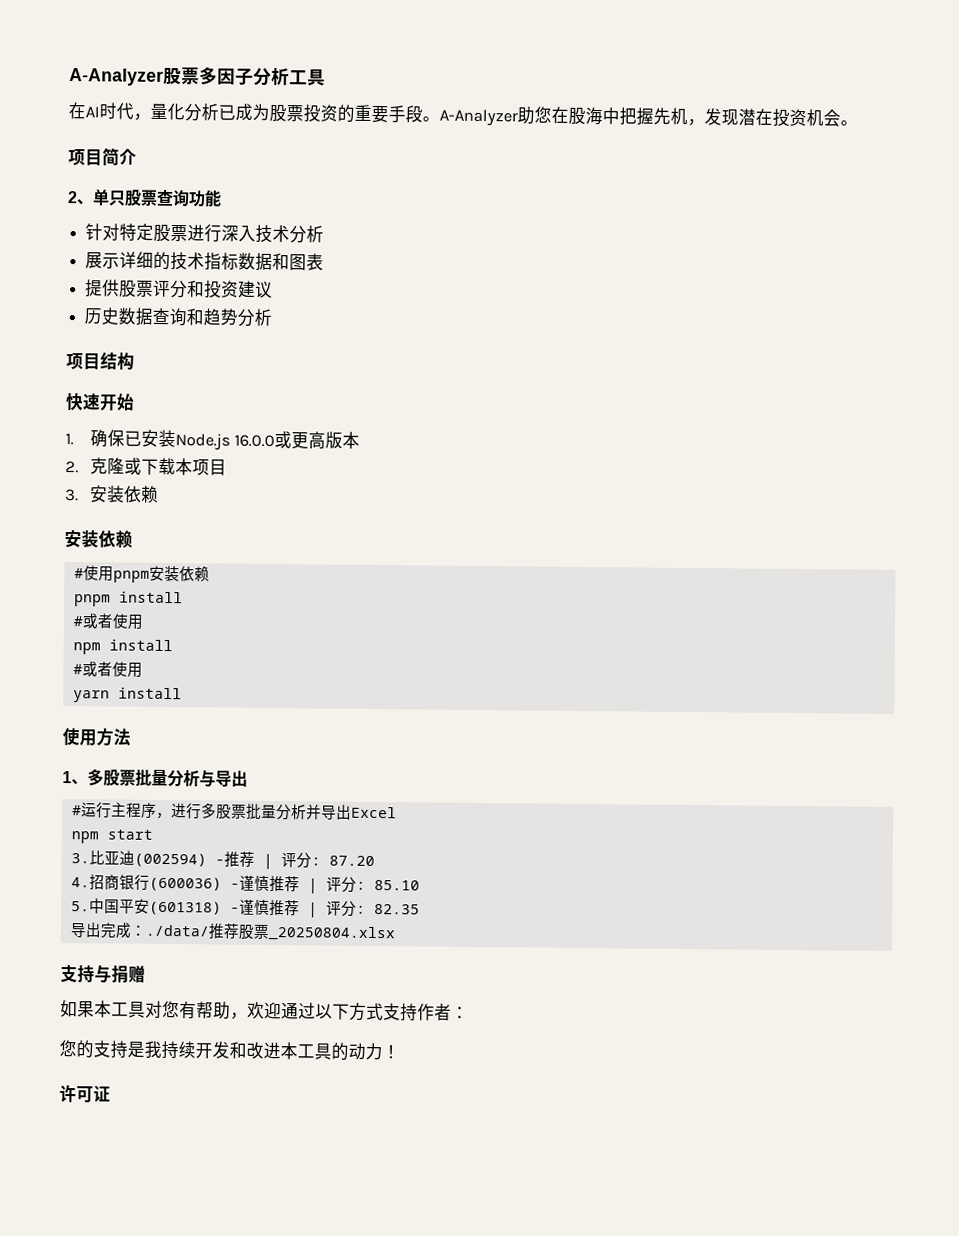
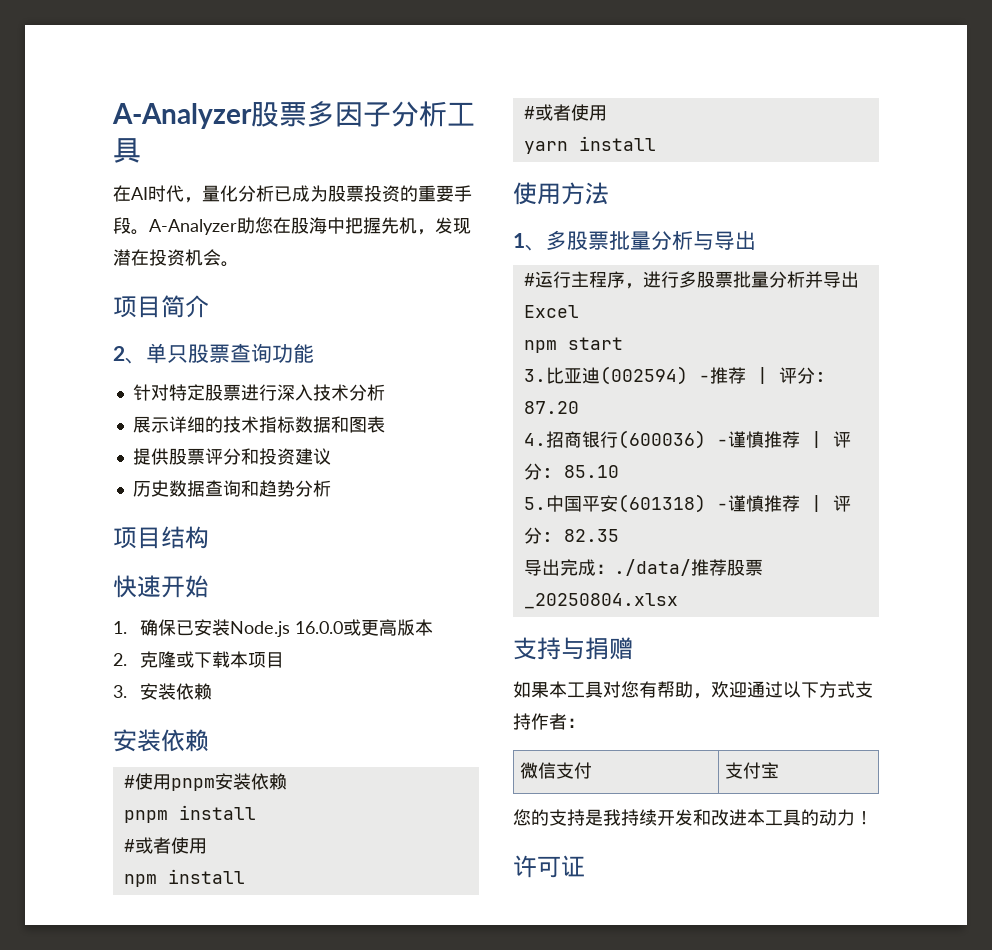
(469, 1012) none -> [520,762,593,779] [725,762,780,779] // 微信支付 | 支付宝

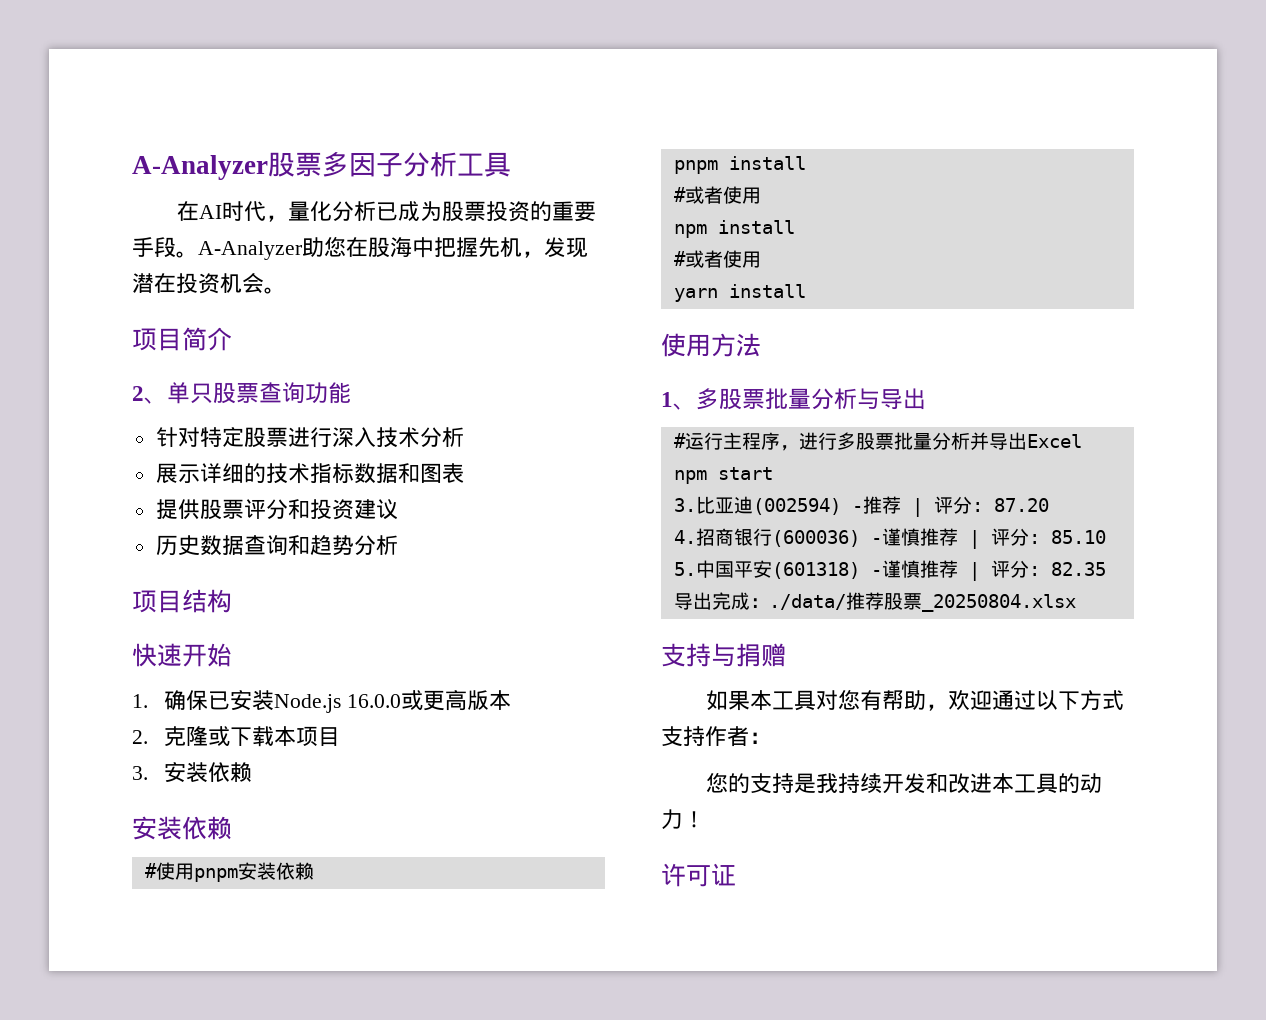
[520,762,593,779] [725,762,780,779] // 微信支付 | 支付宝 -> (771, 738) none

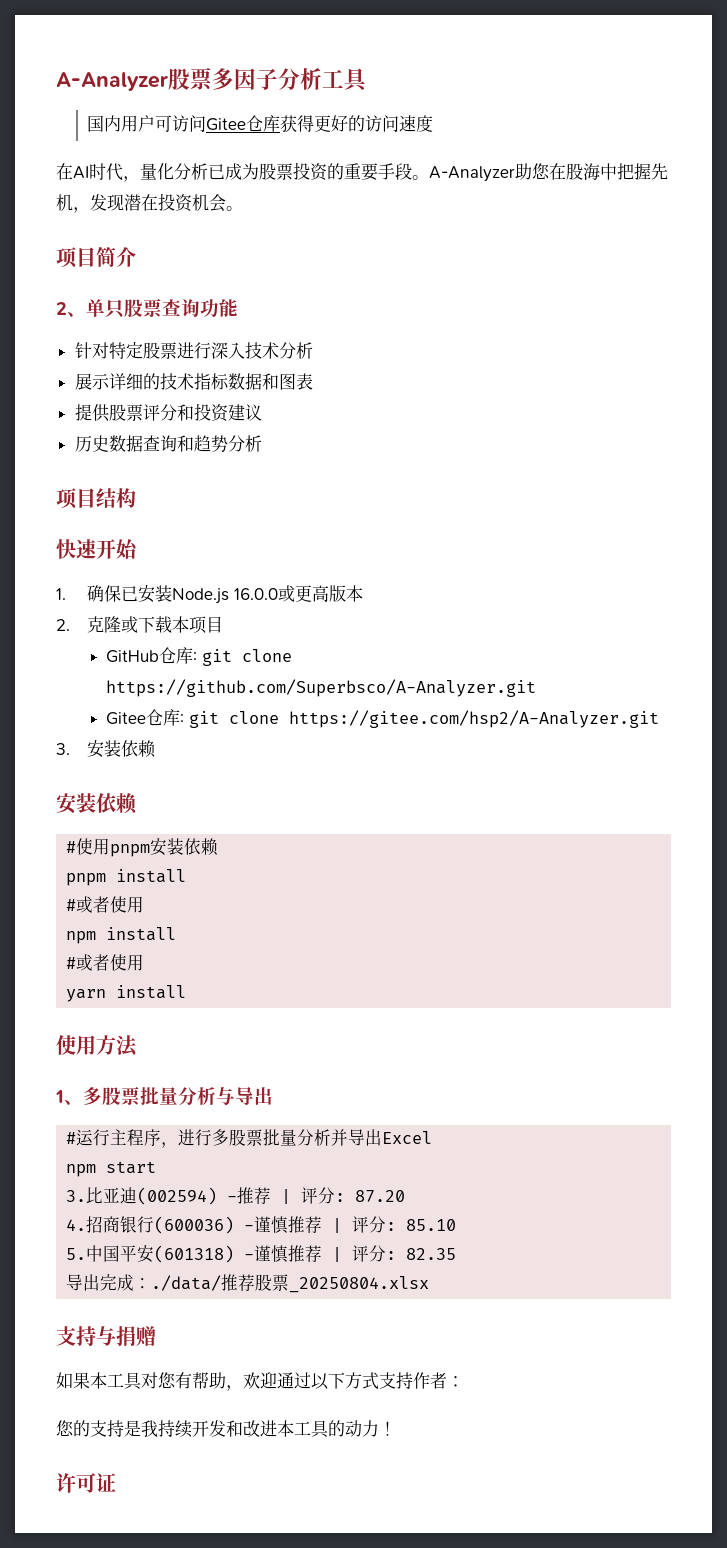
(511, 164) none -> [87,115,434,132] // 国内用户可访问Gitee仓库获得更好的访问速度
(341, 736) none -> [106,647,292,666] [106,679,537,697] [106,709,659,728] // GitHub仓库: git clone https://github.com/Superbsco/A-Analyzer.git // Gitee仓库: git clone https://gitee.com/hsp2/A-Analyzer.git

